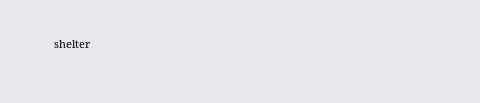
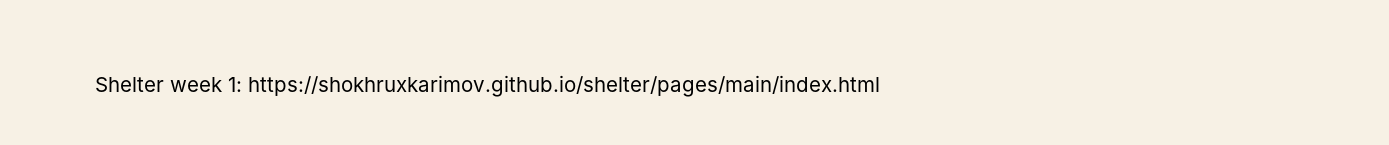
[54,40,91,48] shelter -> [95,75,880,97] Shelter week 1: https://shokhruxkarimov.github.io/shelter/pages/main/index.html

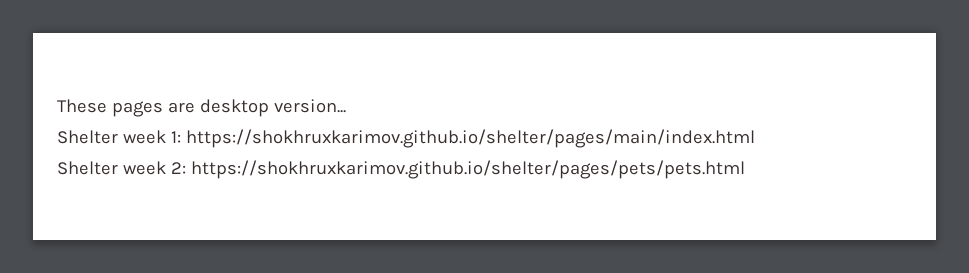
(95, 84) none -> [57,99,346,117] These pages are desktop version... //
(880, 86) none -> [57,160,745,179] // Shelter week 2: https://shokhruxkarimov.github.io/shelter/pages/pets/pets.html

